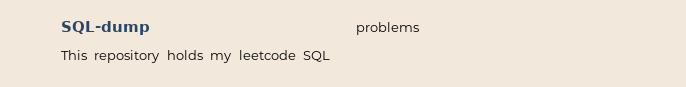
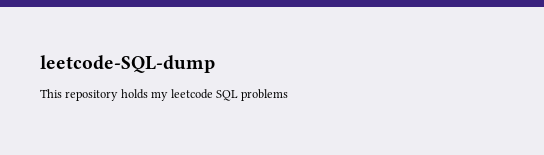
[61,21,150,35] SQL-dump -> [40,55,215,73] leetcode-SQL-dump

